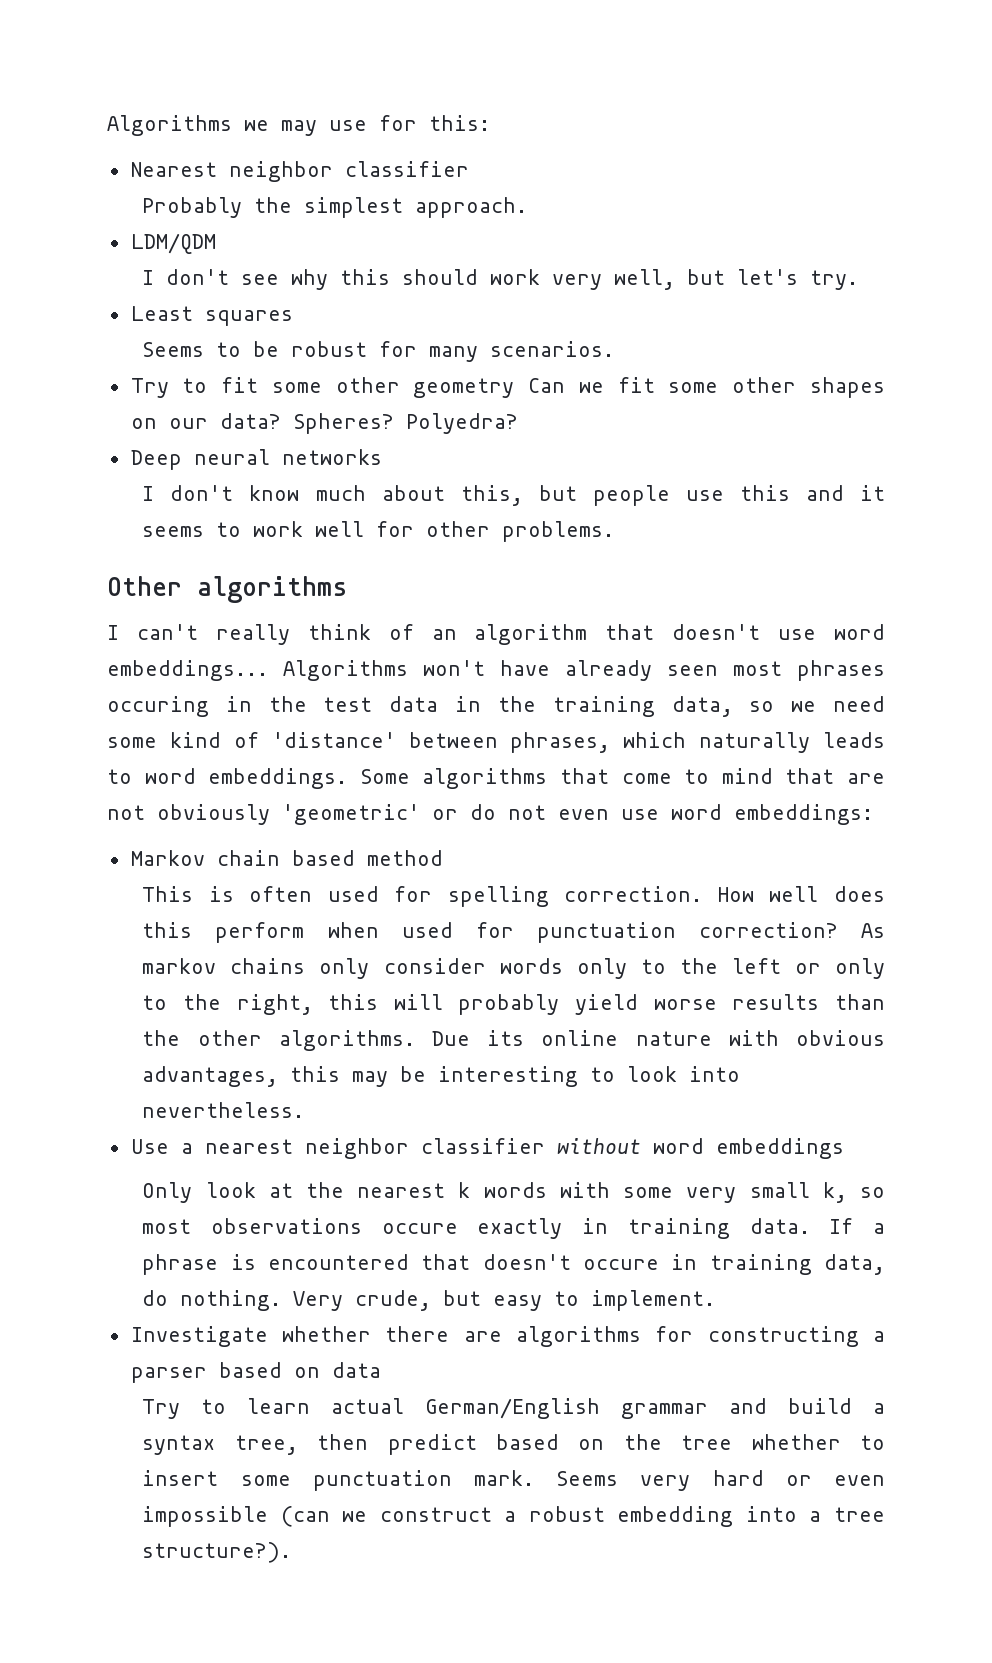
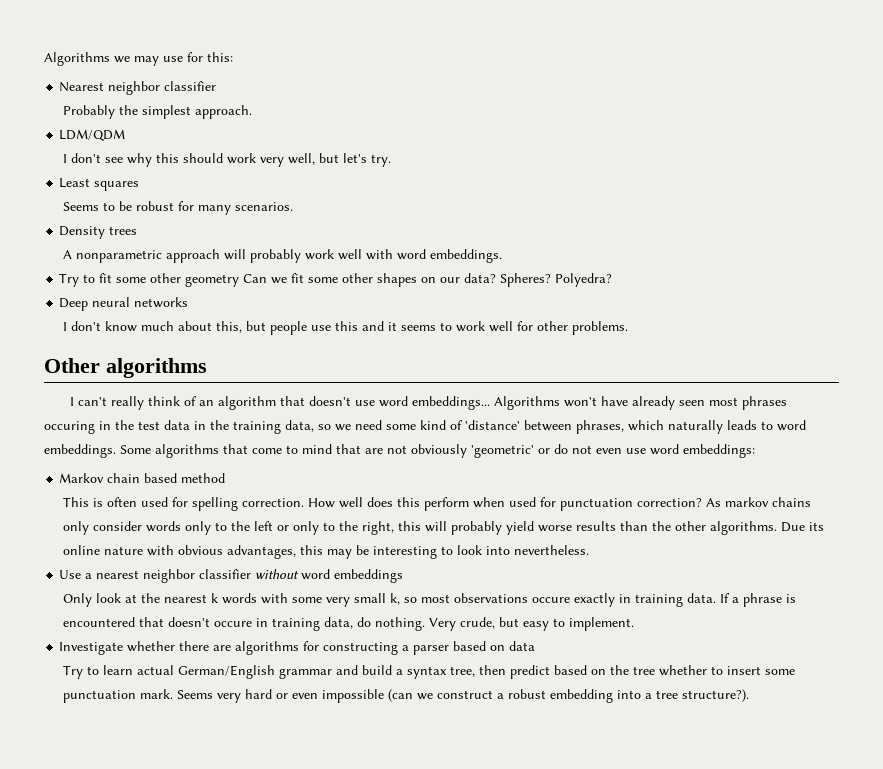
(615, 349) none -> [59,226,138,239] [62,249,502,263] // Density trees // A nonparametric approach will probably work well with word embeddings.

